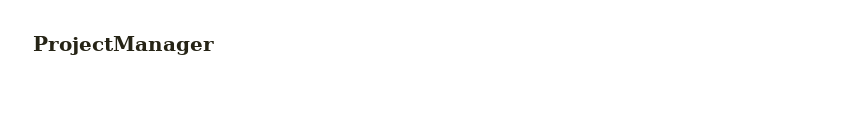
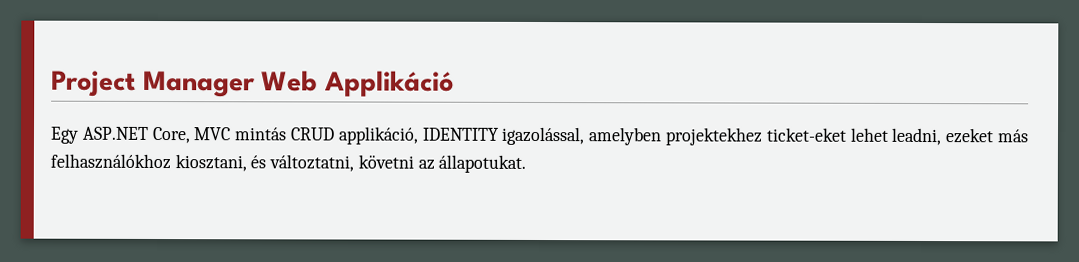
[33,36,214,55] ProjectManager -> [51,70,454,98] [50,126,1029,146] [50,153,527,173] Project Manager Web Applikáció // Egy ASP.NET Core, MVC mintás CRUD applikáció, IDENTITY igazolással, amelyben projektekhez ticket-eket lehet leadni, ezeket más felhasználókhoz kiosztani, és változtatni, követni az állapotukat.

